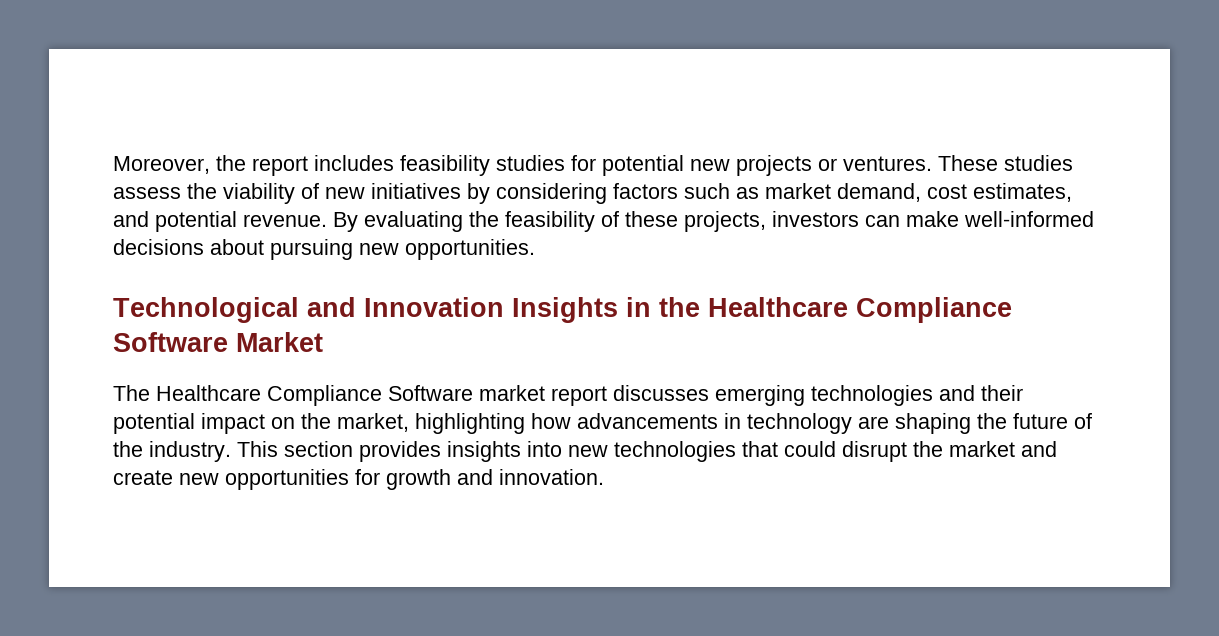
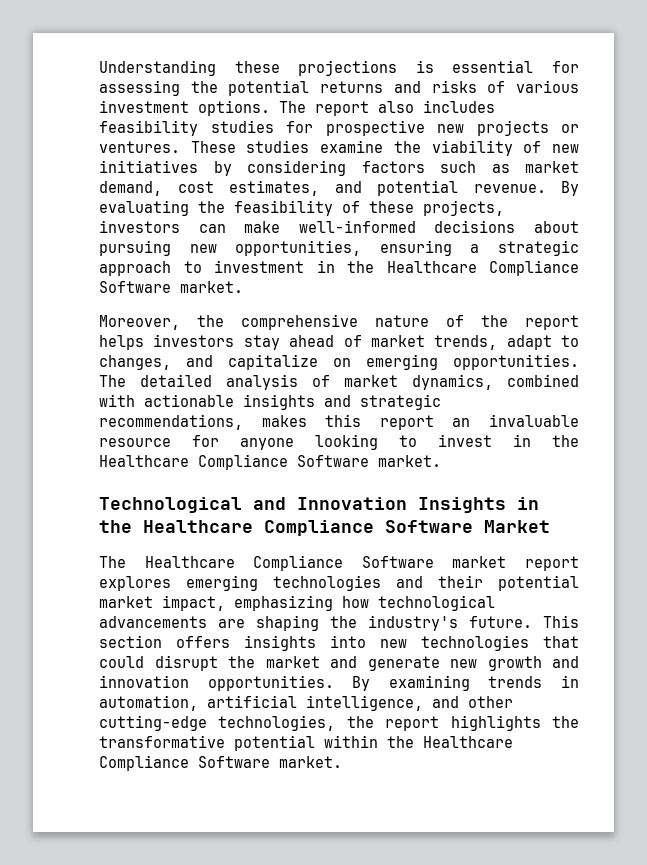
[113,155,308,176] Moreover, the report -> [99,60,579,76] [99,80,579,96] [99,100,414,116] Understanding these projections is essential for assessing the potential returns and risks of various investment options. The report also
[602,155,684,176] potential -> [325,120,425,136] prospective
[113,187,181,199] assess -> [320,140,384,153] examine
[405,239,535,260] opportunities. -> [235,240,579,256] [99,260,579,276] [99,281,243,293] [99,314,579,330] [99,334,579,350] [99,354,579,370] [99,374,579,390] [99,394,441,410] [99,414,579,430] [99,434,579,450] [99,454,441,470] opportunities, ensuring a strategic approach to investment in the Healthcare Compliance Software market. // Moreover, the comprehensive nature of the report helps investors stay ahead of market trends, adapt to changes, and capitalize on emerging opportunities. The detailed analysis of market dynamics, combined with actionable insights and strategic recommendations, makes this report an invaluable resource for anyone looking to invest in the Healthcare Compliance Software market.
[613,385,709,401] discusses -> [99,576,171,591] explores
[201,413,1092,434] [113,441,231,462] impact on the market, highlighting how advancements in technology are shaping the future of the industry. -> [99,595,495,611] [99,615,532,631] market impact, emphasizing how technological advancements are shaping the industry's future.
[359,441,441,462] provides -> [176,636,230,648] offers
[113,469,604,490] create new opportunities for growth and innovation. -> [367,656,579,671] [99,675,579,691] [99,695,513,711] [99,715,579,731] [99,735,513,751] [99,755,342,771] generate new growth and innovation opportunities. By examining trends in automation, artificial intelligence, and other cutting-edge technologies, the report highlights the transformative potential within the Healthcare Compliance Software market.

